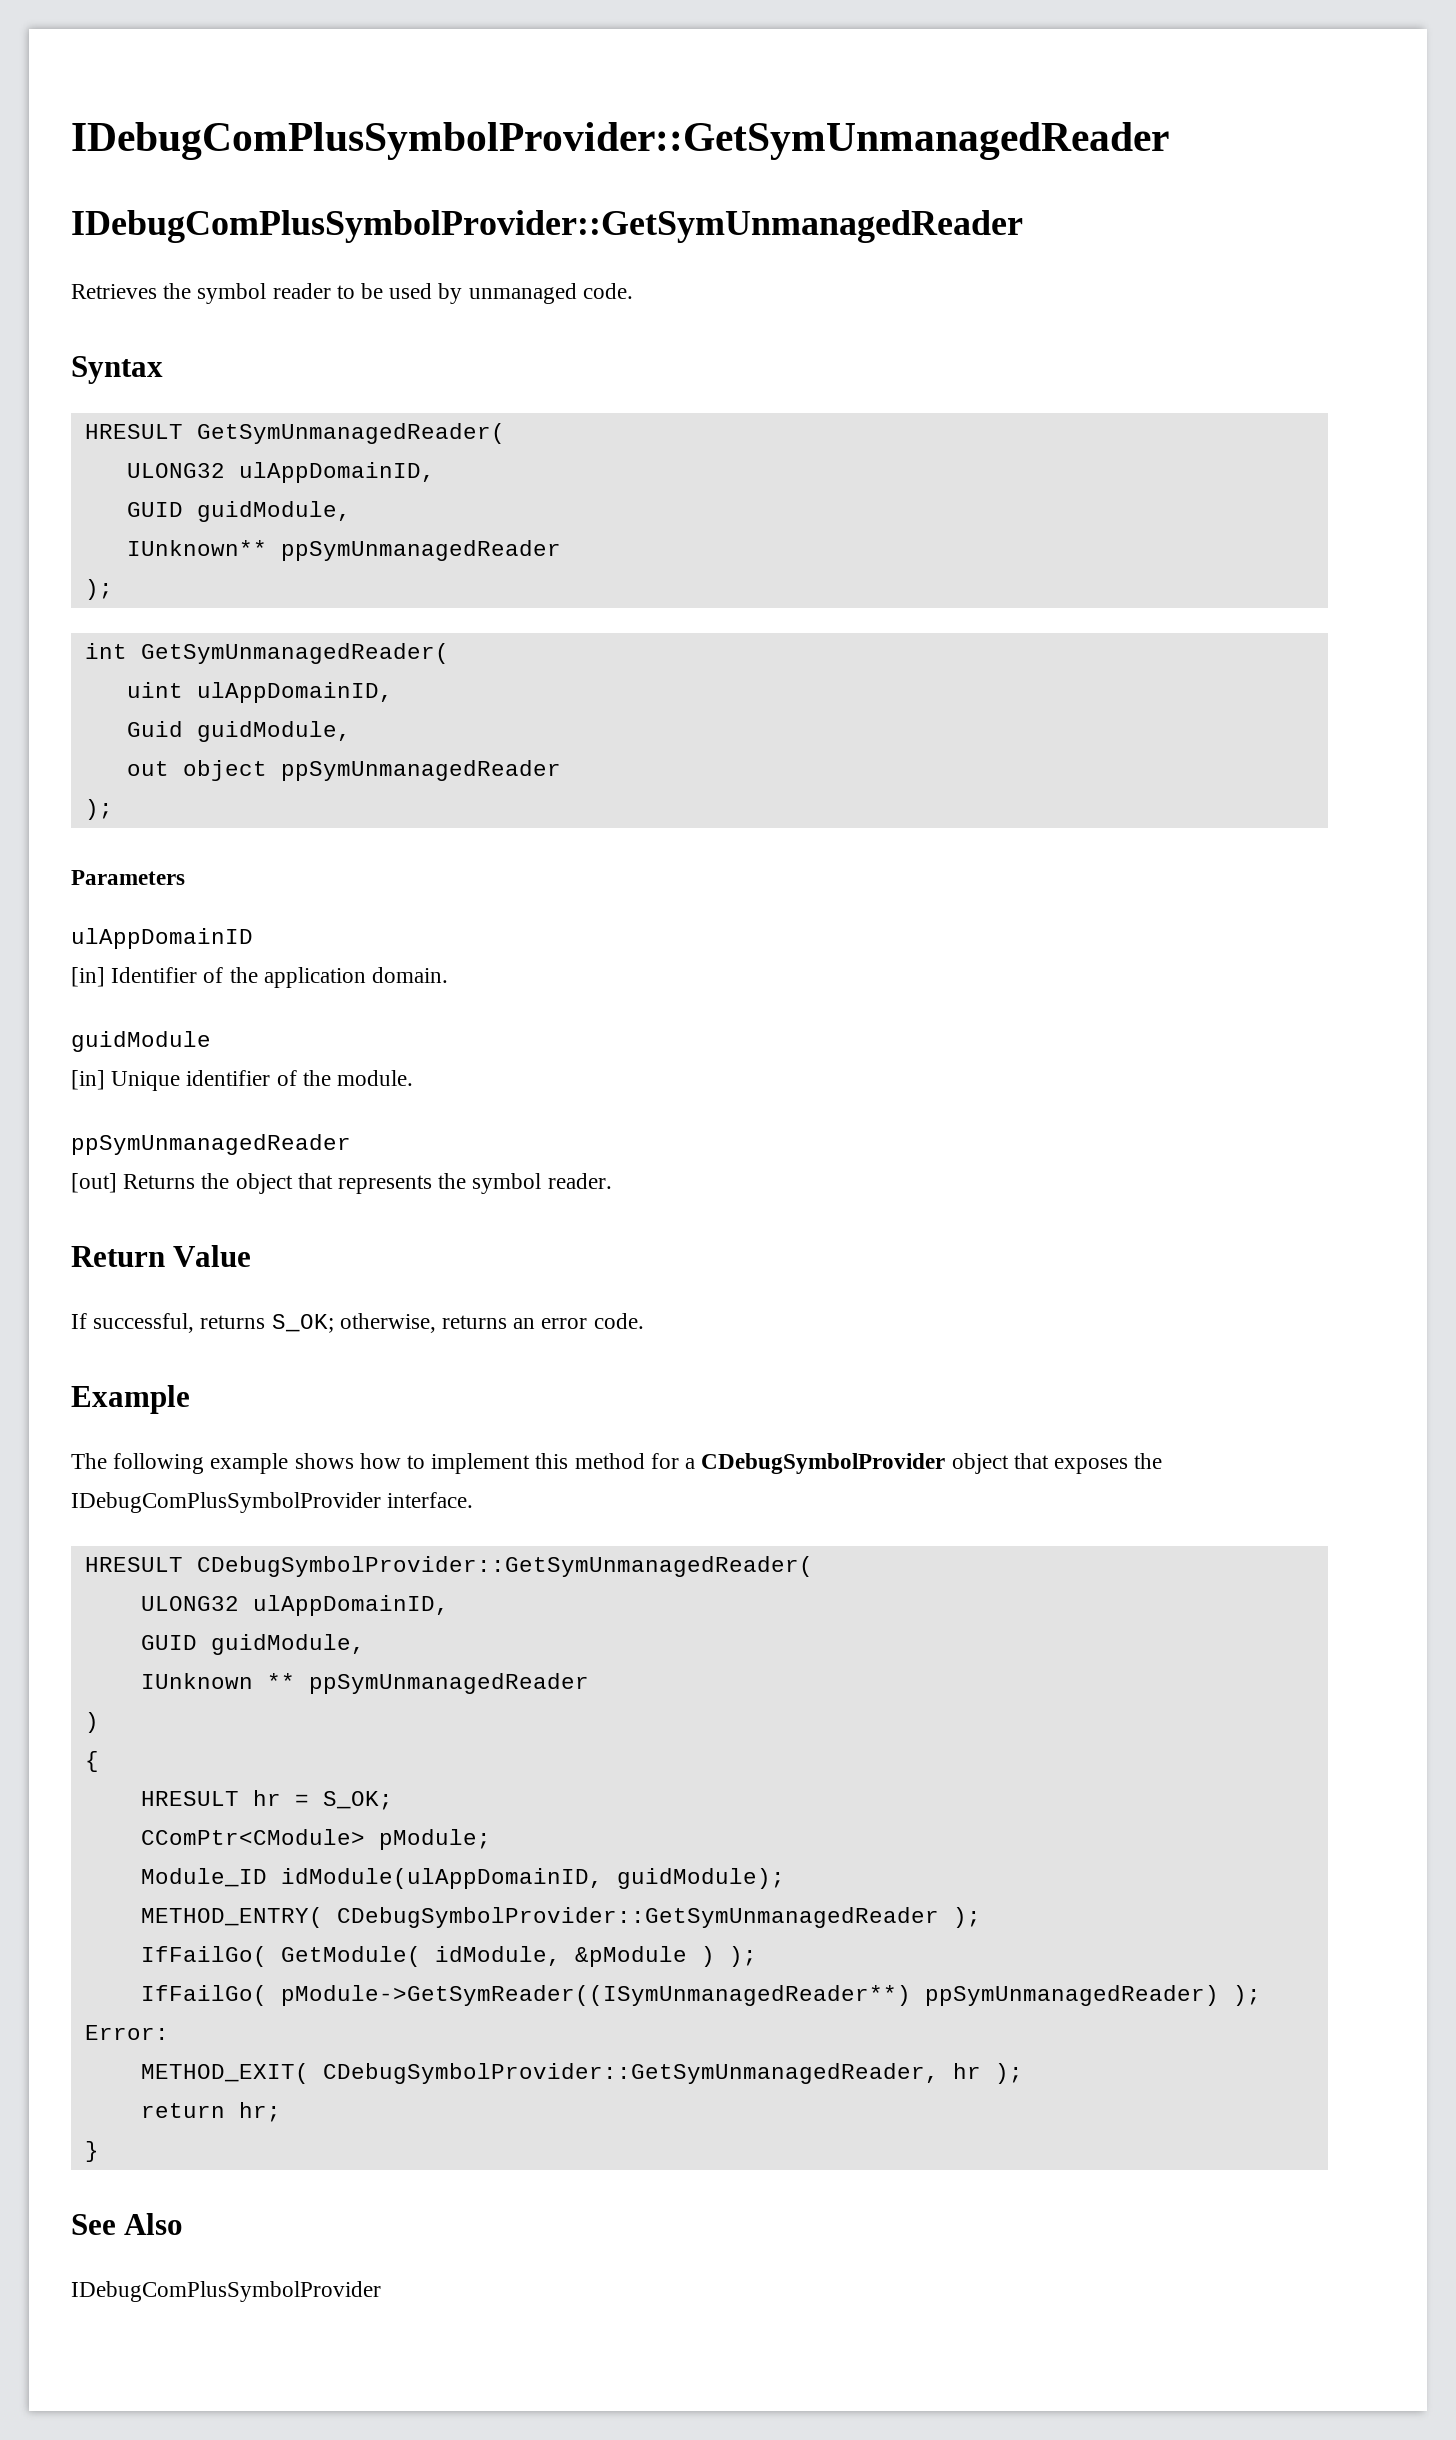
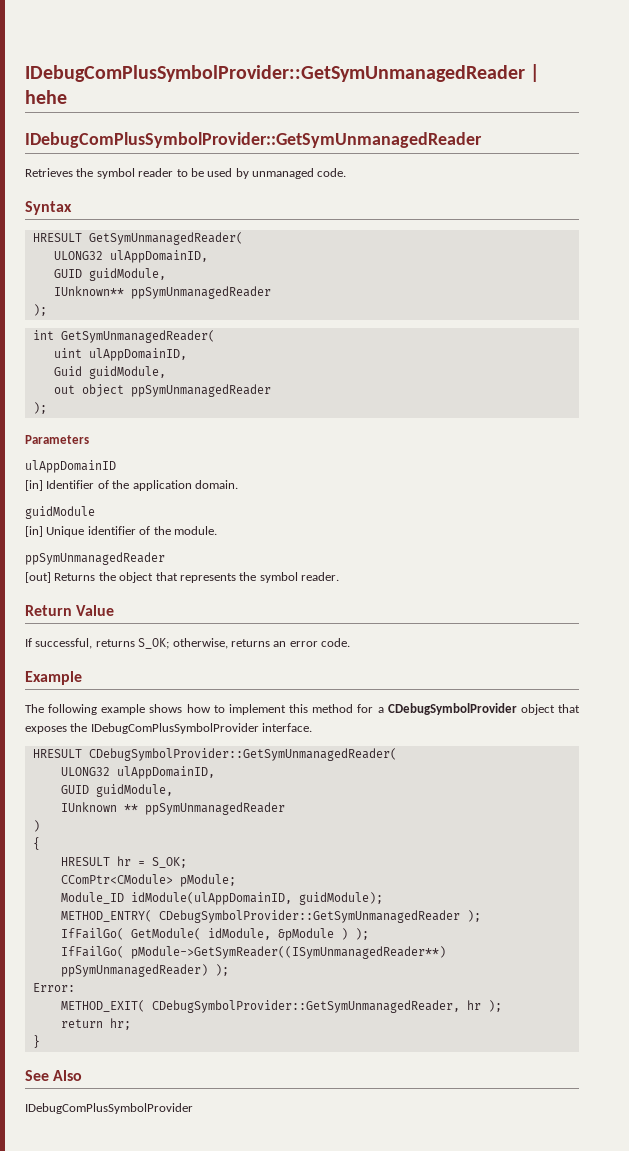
[71,122,1169,160] IDebugComPlusSymbolProvider::GetSymUnmanagedReader -> [25,64,541,82] [25,90,67,104] IDebugComPlusSymbolProvider::GetSymUnmanagedReader | hehe

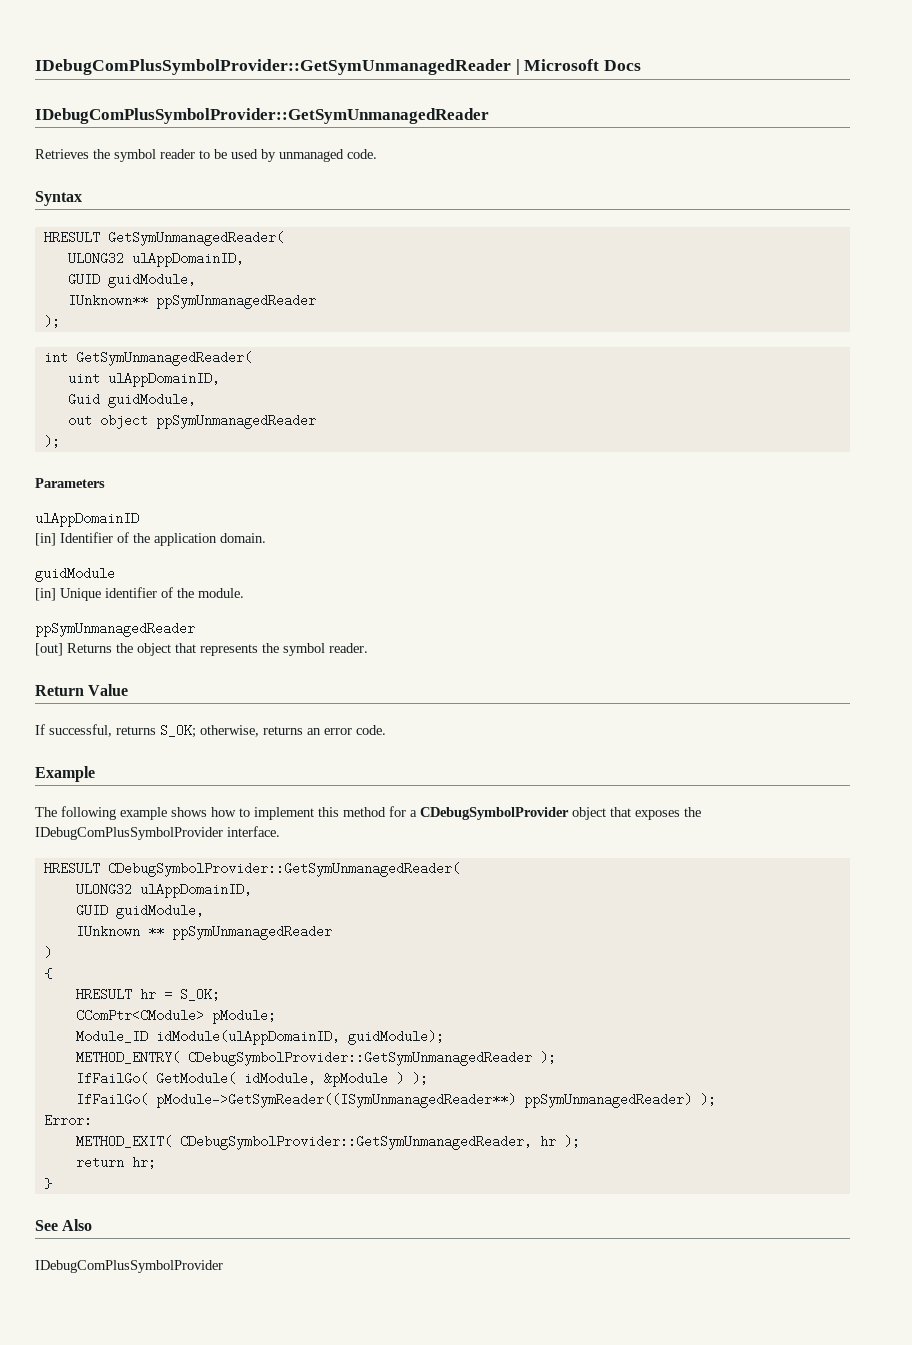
[25,90,67,104] hehe -> [524,59,642,71] Microsoft Docs

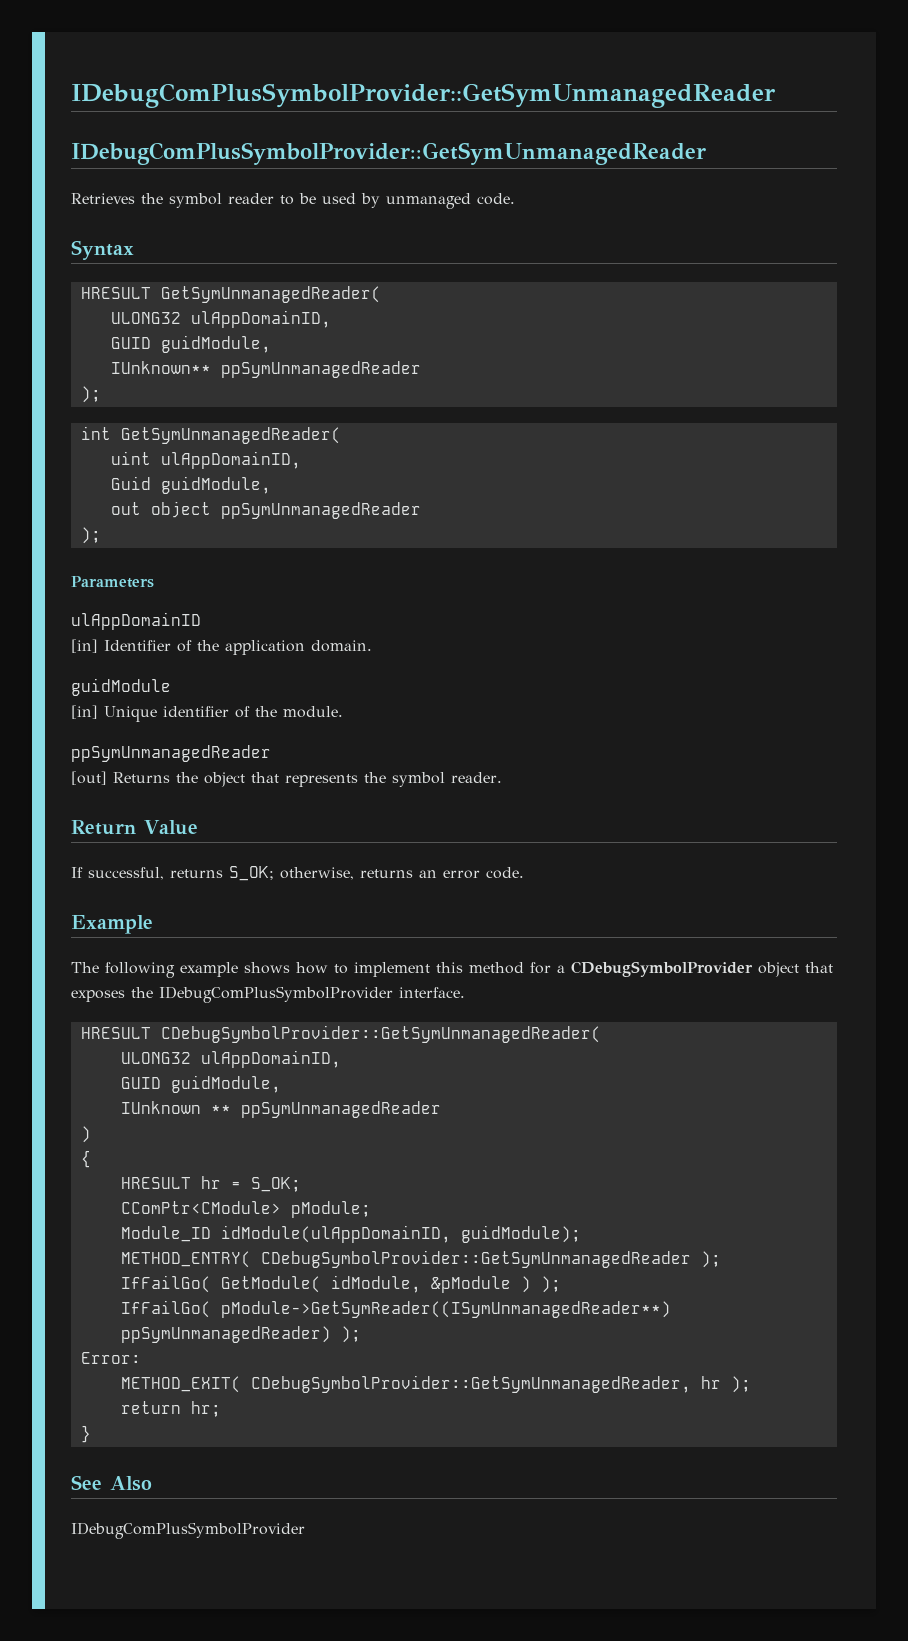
[35,59,642,75] IDebugComPlusSymbolProvider::GetSymUnmanagedReader | Microsoft Docs -> [71,83,776,108] IDebugComPlusSymbolProvider::GetSymUnmanagedReader

